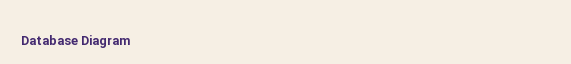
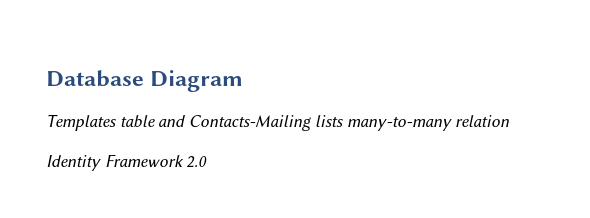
(131, 41) none -> [46,114,511,131] [46,154,208,171] // Templates table and Contacts-Mailing lists many-to-many relation // Identity Framework 2.0

